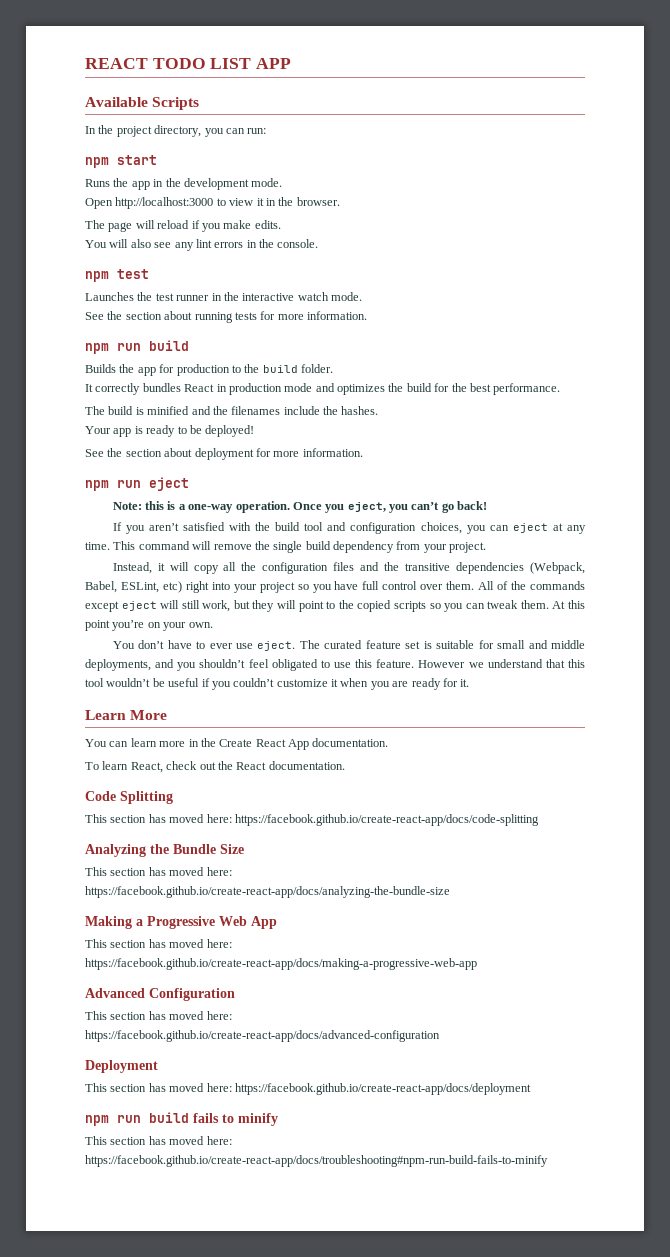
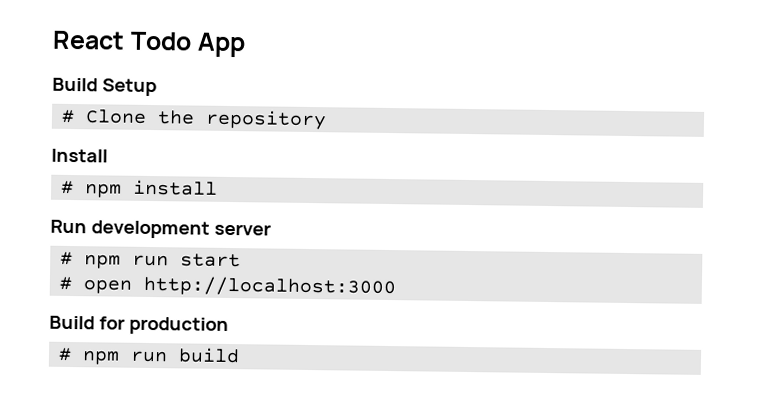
[85,58,292,69] [85,97,200,110] [85,125,267,137] [85,155,157,168] [85,178,283,190] [85,197,340,209] [85,220,281,232] [85,239,319,251] [85,269,149,282] [85,292,362,301] [85,311,367,323] [85,340,189,354] [85,364,333,376] [85,383,561,395] [85,406,379,415] [85,425,255,437] [85,448,363,460] [85,477,189,491] [112,501,488,513] [112,522,587,534] [85,541,487,553] [112,562,585,574] [85,581,585,593] [85,600,585,612] [85,620,213,631] [112,640,585,651] [85,659,586,671] [85,678,470,690] [85,710,168,720] [85,738,389,750] [85,761,345,773] [85,791,173,804] [85,814,539,826] [85,844,244,857] [85,867,232,876] [85,886,450,898] [85,916,277,929] [85,939,232,948] [85,958,477,970] [85,988,235,1001] [85,1011,232,1020] [85,1030,440,1042] [85,1060,158,1073] [85,1083,531,1095] [85,1112,278,1126] [85,1136,232,1145] [85,1155,548,1167] REACT TODO LIST APP // Available Scripts // In the project directory, you can run: // npm start // Runs the app in the development mode. // Open http://localhost:3000 to view it in the browser. // The page will reload if you make edits. // You will also see any lint errors in the console. // npm test // Launches the test runner in the interactive watch mode. // See the section about running tests for more information. // npm run build // Builds the app for production to the build folder. // It correctly bundles React in production mode and optimizes the build for the best performance. // The build is minified and the filenames include the hashes. // Your app is ready to be deployed! // See the section about deployment for more information. // npm run eject // Note: this is a one-way operation. Once you eject, you can’t go back! // If you aren’t satisfied with the build tool and configuration choices, you can eject at any time. This command will remove the single build dependency from your project. // Instead, it will copy all the configuration files and the transitive dependencies (Webpack, Babel, ESLint, etc) right into your project so you have full control over them. All of the commands except eject will still work, but they will point to the copied scripts so you can tweak them. At this point you’re on your own. // You don’t have to ever use eject. The curated feature set is suitable for small and middle deployments, and you shouldn’t feel obligated to use this feature. However we understand that this tool wouldn’t be useful if you couldn’t customize it when you are ready for it. // Learn More // You can learn more in the Create React App documentation. // To learn React, check out the React documentation. // Code Splitting // This section has moved here: https://facebook.github.io/create-react-app/docs/code-splitting // Analyzing the Bundle Size // This section has moved here: https://facebook.github.io/create-react-app/docs/analyzing-the-bundle-size // Making a Progressive Web App // This section has moved here: https://facebook.github.io/create-react-app/docs/making-a-progressive-web-app // Advanced Configuration // This section has moved here: https://facebook.github.io/create-react-app/docs/advanced-configuration // Deployment // This section has moved here: https://facebook.github.io/create-react-app/docs/deployment // npm run build fails to minify // This section has moved here: https://facebook.github.io/create-react-app/docs/troubleshooting#npm-run-build-fails-to-minify -> [52,30,246,58] [52,77,157,97] [60,109,327,131] [51,148,108,163] [60,179,218,198] [50,219,271,239] [59,251,241,269] [58,275,396,298] [49,315,229,335] [57,347,240,365] React Todo App // Build Setup // # Clone the repository // Install // # npm install // Run development server // # npm run start // # open http://localhost:3000 // Build for production // # npm run build

